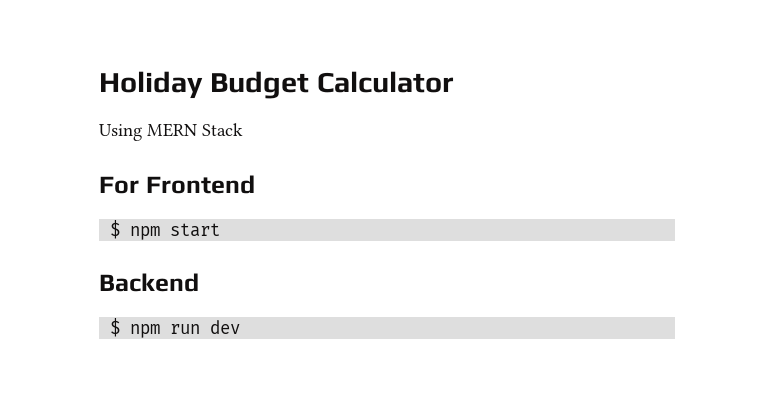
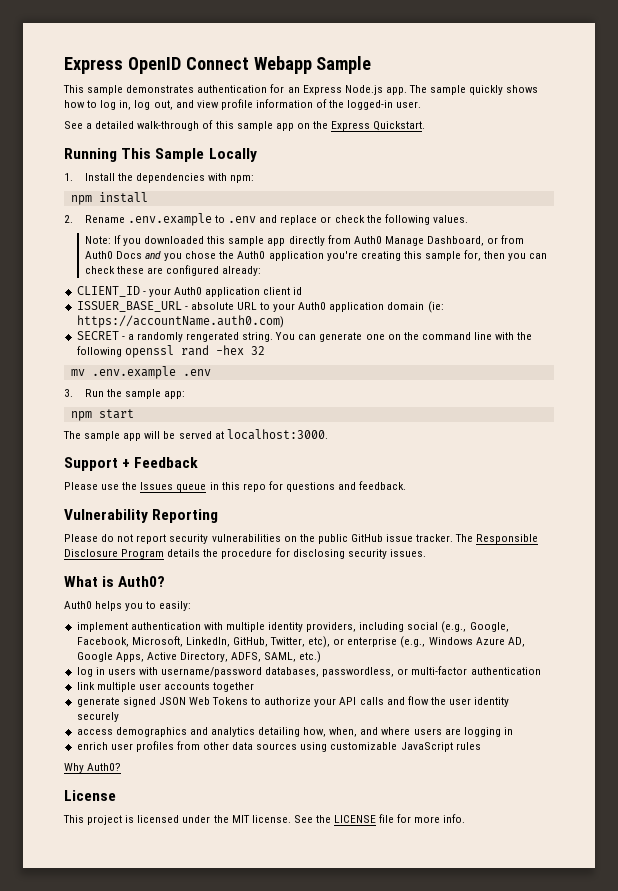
[99,71,454,99] [99,123,243,141] [99,175,255,194] [110,220,221,240] [99,273,199,292] [110,318,241,338] Holiday Budget Calculator // Using MERN Stack // For Frontend // $ npm start // Backend // $ npm run dev -> [64,56,372,74] [63,84,539,95] [64,99,422,110] [64,120,426,131] [64,148,257,162] [64,173,255,183] [70,192,148,205] [64,213,468,226] [84,235,525,246] [84,250,548,261] [84,265,262,276] [76,286,303,297] [76,301,444,313] [76,315,284,328] [76,331,533,342] [76,345,265,358] [70,366,211,379] [64,389,186,399] [70,409,134,421] [63,429,328,441] [64,457,199,471] [64,481,407,492] [64,509,219,523] [64,534,539,544] [64,548,426,559] [64,576,166,587] [64,601,192,611] [76,621,509,633] [76,636,525,648] [76,651,322,663] [76,666,541,677] [76,682,255,692] [76,696,510,707] [76,712,119,722] [76,727,513,737] [76,741,481,752] [64,763,122,773] [64,790,116,801] [63,814,466,825] Express OpenID Connect Webapp Sample // This sample demonstrates authentication for an Express Node.js app. The sample quickly shows how to log in, log out, and view profile information of the logged-in user. // See a detailed walk-through of this sample app on the Express Quickstart. // Running This Sample Locally // 1. Install the dependencies with npm: // npm install // 2. Rename .env.example to .env and replace or check the following values. // Note: If you downloaded this sample app directly from Auth0 Manage Dashboard, or from Auth0 Docs and you chose the Auth0 application you're creating this sample for, then you can check these are configured already: // CLIENT_ID - your Auth0 application client id // ISSUER_BASE_URL - absolute URL to your Auth0 application domain (ie: https://accountName.auth0.com) // SECRET - a randomly rengerated string. You can generate one on the command line with the following openssl rand -hex 32 // mv .env.example .env // 3. Run the sample app: // npm start // The sample app will be served at localhost:3000. // Support + Feedback // Please use the Issues queue in this repo for questions and feedback. // Vulnerability Reporting // Please do not report security vulnerabilities on the public GitHub issue tracker. The Responsible Disclosure Program details the procedure for disclosing security issues. // What is Auth0? // Auth0 helps you to easily: // implement authentication with multiple identity providers, including social (e.g., Google, Facebook, Microsoft, LinkedIn, GitHub, Twitter, etc), or enterprise (e.g., Windows Azure AD, Google Apps, Active Directory, ADFS, SAML, etc.) // log in users with username/password databases, passwordless, or multi-factor authentication // link multiple user accounts together // generate signed JSON Web Tokens to authorize your API calls and flow the user identity securely // access demographics and analytics detailing how, when, and where users are logging in // enrich user profiles from other data sources using customizable JavaScript rules // Why Auth0? // License // This project is licensed under the MIT license. See the LICENSE file for more info.

